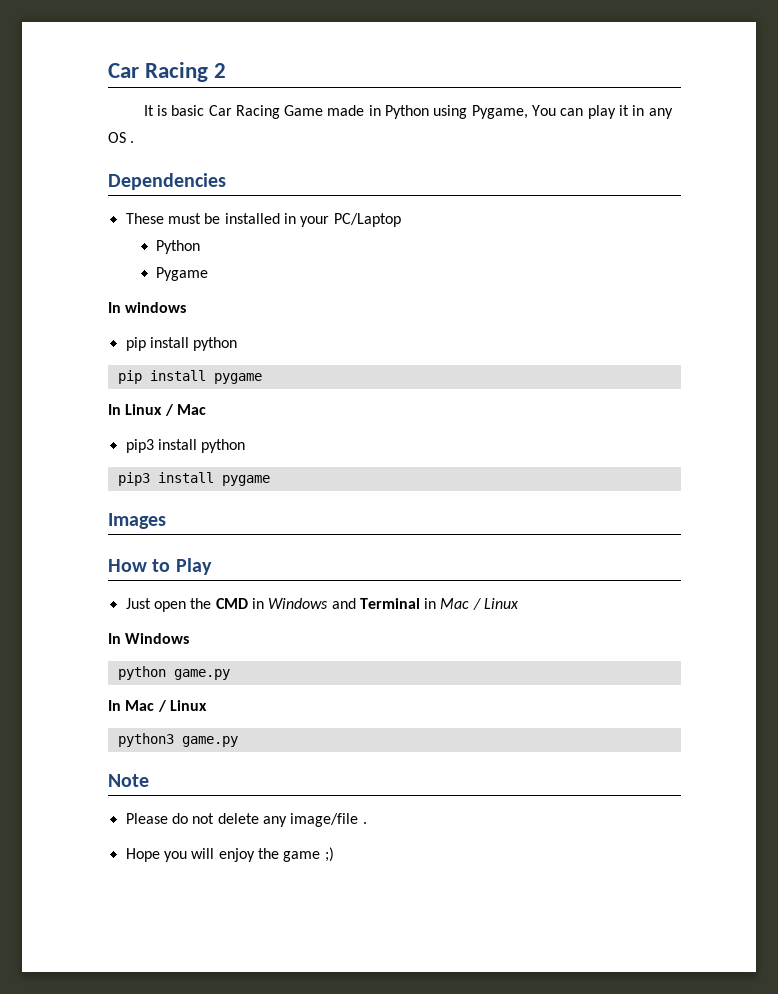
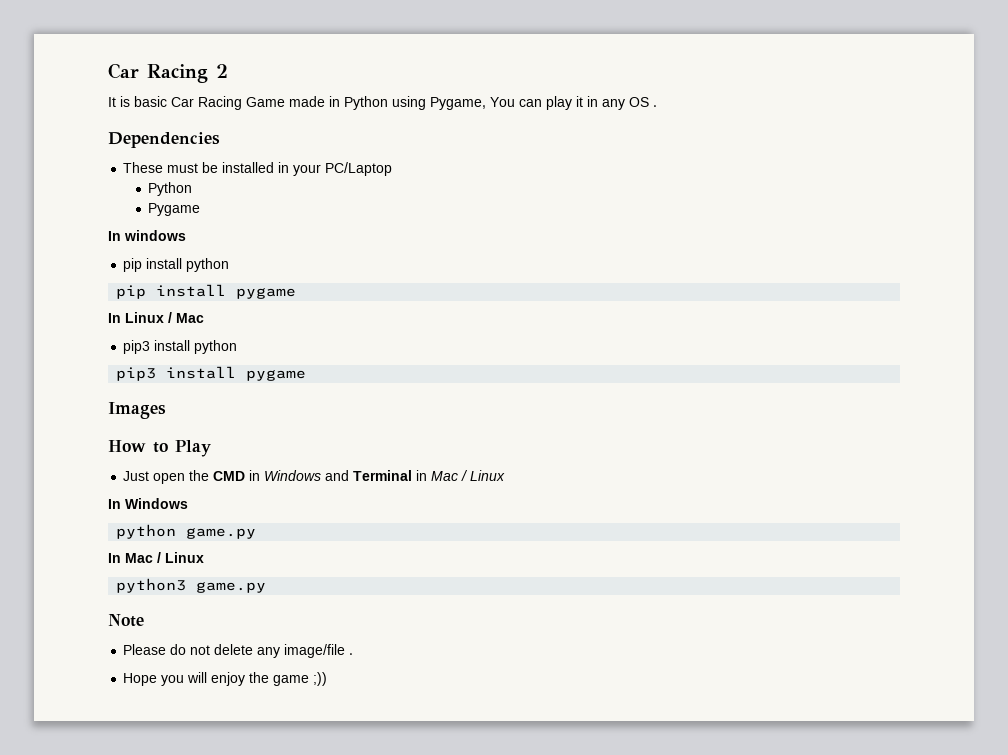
[324,847,334,862] ;) -> [313,672,328,686] ;))

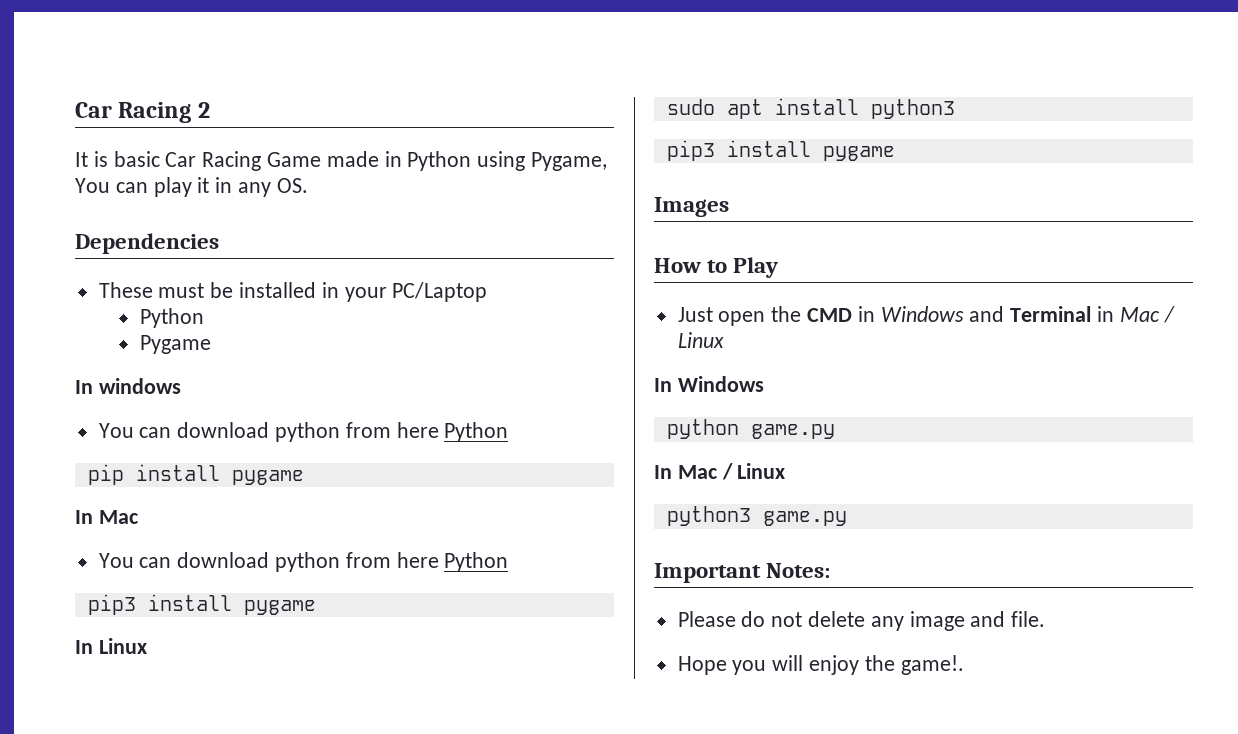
[629,97,657,107] OS . -> [276,178,308,193] OS.
[123,258,230,272] pip install python -> [98,422,509,442] You can download python from here Python
[125,312,172,323] Linux / -> (93, 517) none
[123,340,238,354] pip3 install python -> [98,552,509,572] [87,594,316,615] [75,638,147,654] [666,98,955,119] You can download python from here Python // pip3 install pygame // In Linux // sudo apt install python3
[108,614,144,627] Note -> [654,563,831,583] Important Notes:
[284,644,354,658] image/file . -> [909,611,1046,631] image and file.
[273,672,328,686] game ;)) -> [900,655,964,675] game!.

